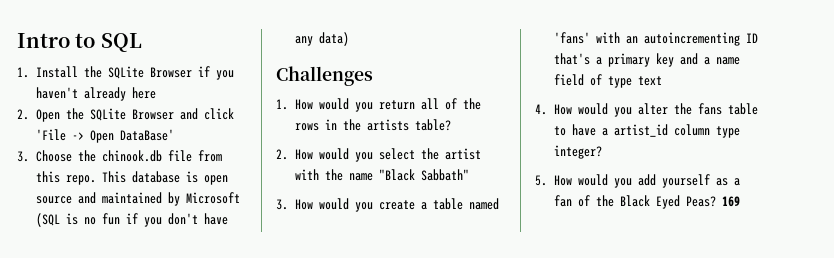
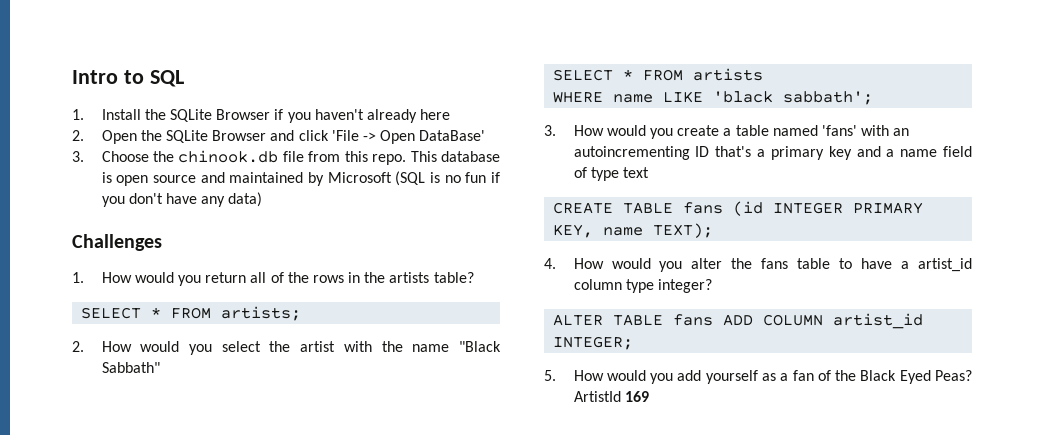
(451, 125) none -> [81,306,302,321] // SELECT * FROM artists;
(469, 175) none -> [553,68,764,81] [553,91,874,105] // SELECT * FROM artists // WHERE name LIKE 'black sabbath';
(662, 81) none -> [553,201,924,216] [553,223,714,238] // CREATE TABLE fans (id INTEGER PRIMARY KEY, name TEXT);
(602, 152) none -> [553,313,924,329] [553,336,634,350] // ALTER TABLE fans ADD COLUMN artist_id INTEGER;
(716, 201) none -> [573,391,621,402] ArtistId

